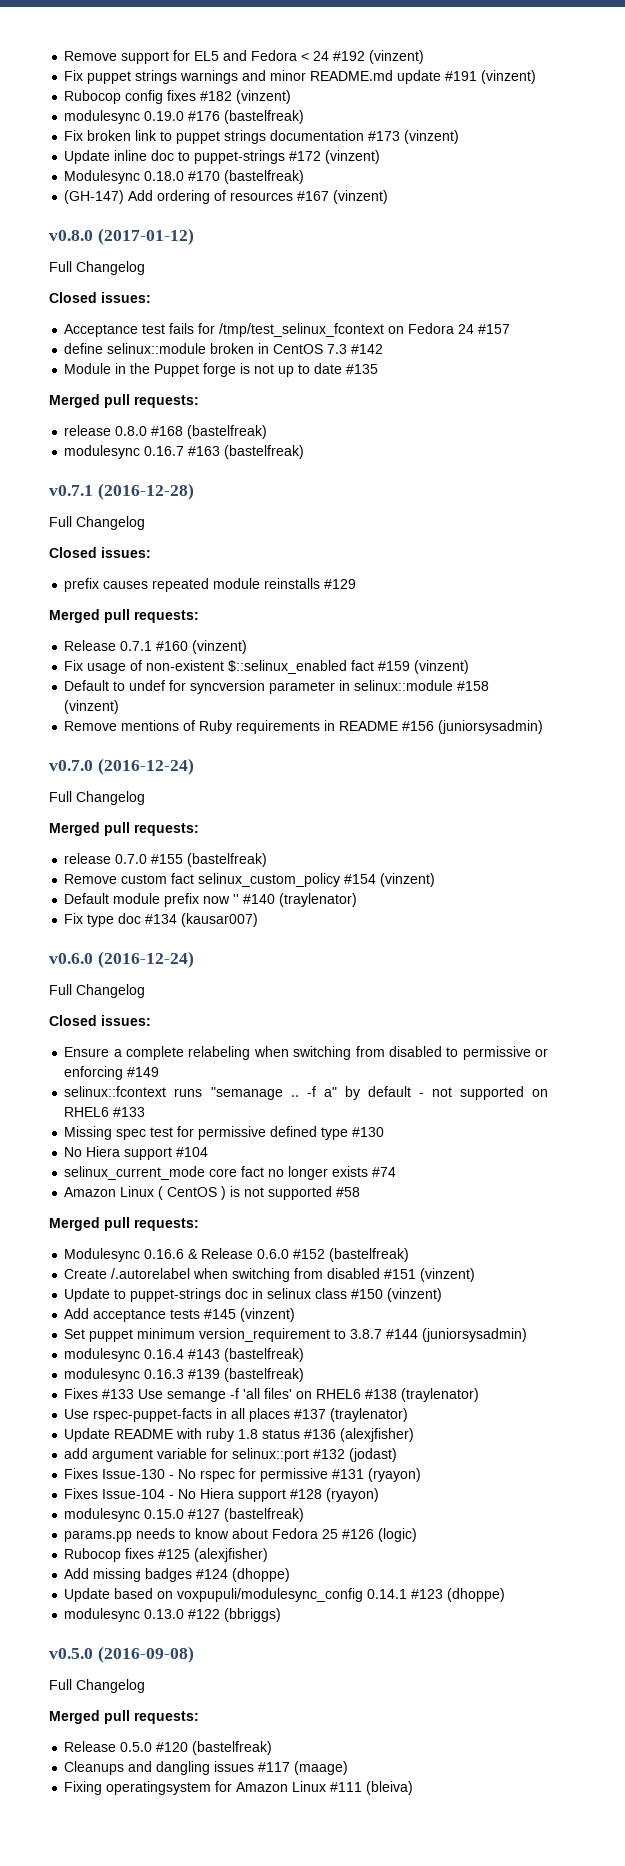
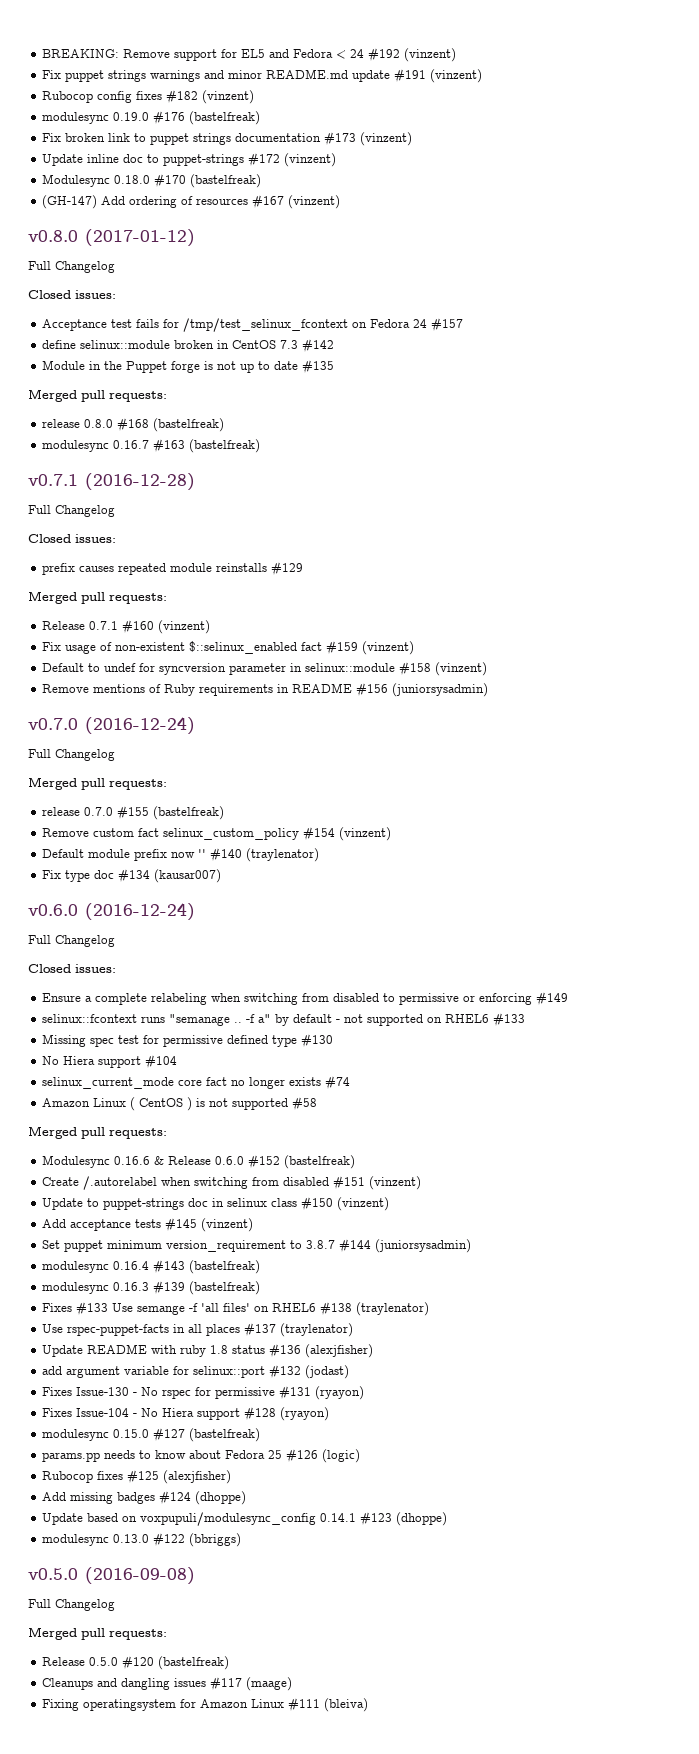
(64, 56) none -> [42,49,120,58] BREAKING:

